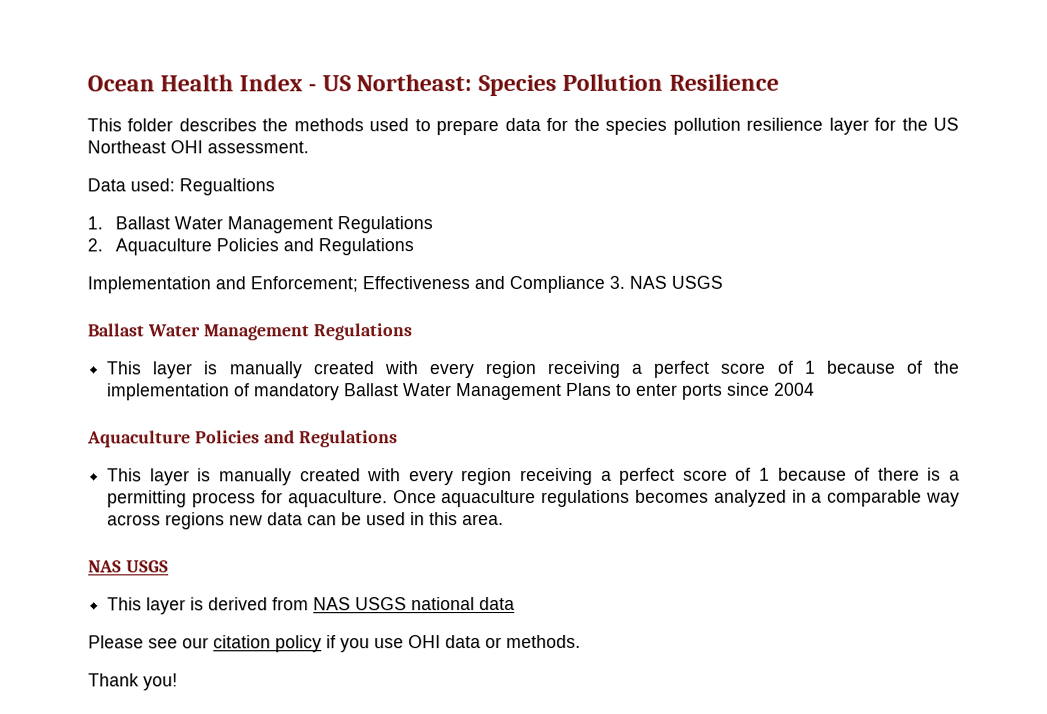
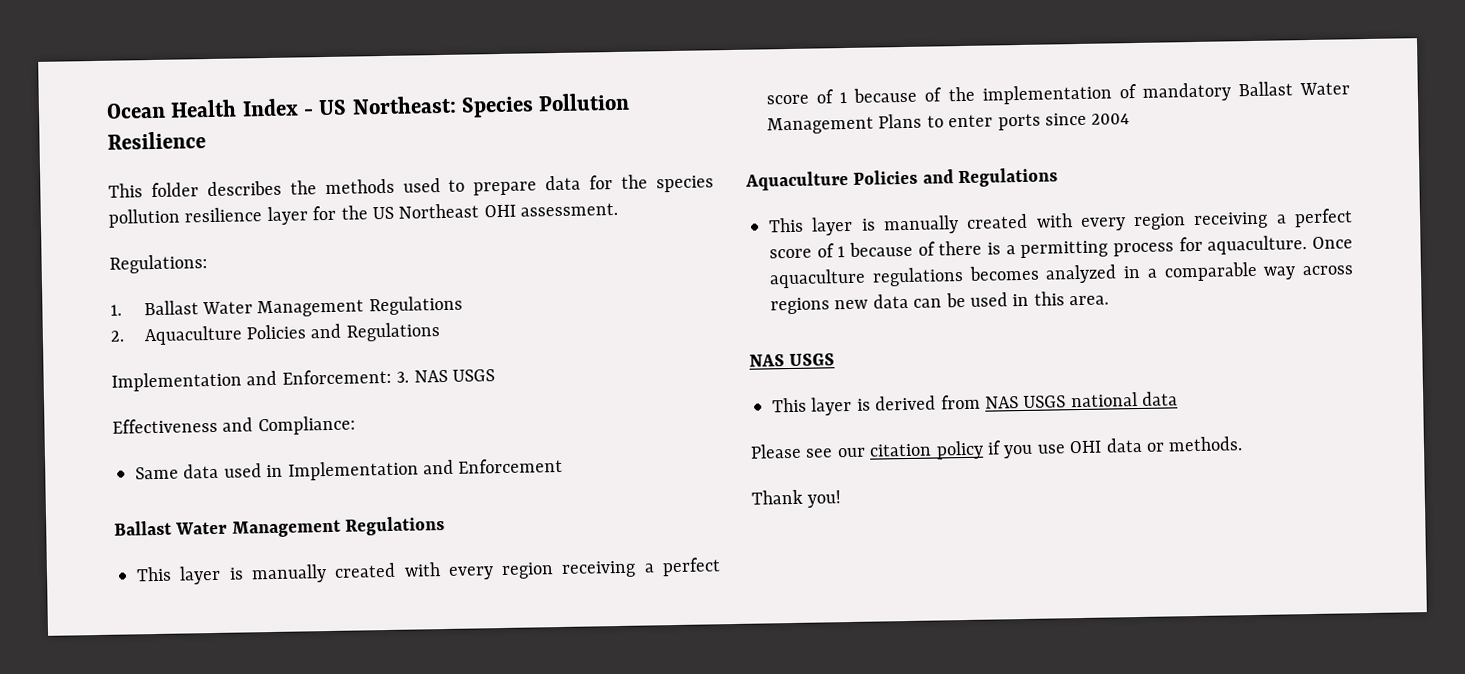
[87,178,275,196] Data used: Regualtions -> [109,254,208,274] Regulations:
[250,275,605,294] Enforcement; Effectiveness and Compliance -> [281,368,392,385] Enforcement:
(723, 282) none -> [112,415,356,436] [135,457,564,481] // Effectiveness and Compliance: // Same data used in Implementation and Enforcement

